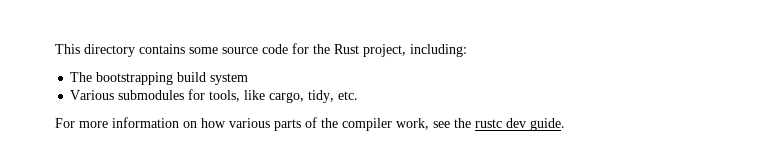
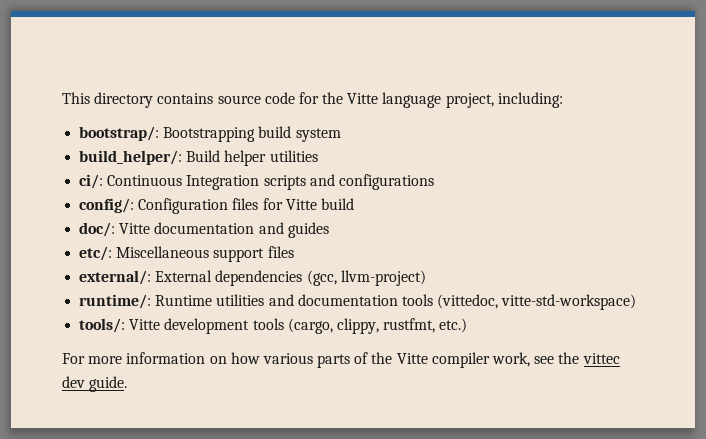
[189,47,218,54] some -> (214, 98) none
[334,44,359,54] Rust -> [347,92,442,108] Vitte language
[70,72,174,85] The bootstrapping -> [79,126,256,142] bootstrap/: Bootstrapping
[70,89,359,103] Various submodules for tools, like cargo, tidy, etc. -> [79,150,318,166] [79,174,434,190] [79,198,354,214] [79,222,329,238] [79,246,294,262] [79,270,426,286] [79,294,637,310] [79,318,468,334] build_helper/: Build helper utilities // ci/: Continuous Integration scripts and configurations // config/: Configuration files for Vitte build // doc/: Vitte documentation and guides // etc/: Miscellaneous support files // external/: External dependencies (gcc, llvm-project) // runtime/: Runtime utilities and documentation tools (vittedoc, vitte-std-workspace) // tools/: Vitte development tools (cargo, clippy, rustfmt, etc.)
(338, 123) none -> [396,353,428,364] Vitte
[475,119,502,128] rustc -> [582,353,620,364] vittec

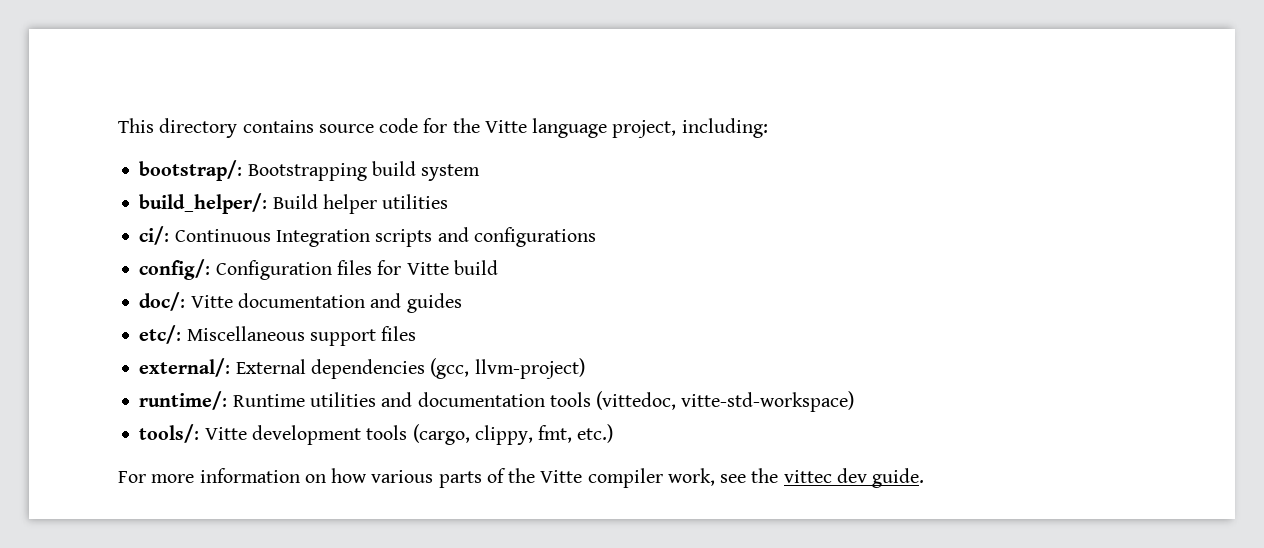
[383,318,436,333] rustfmt, -> [538,425,573,443] fmt,

